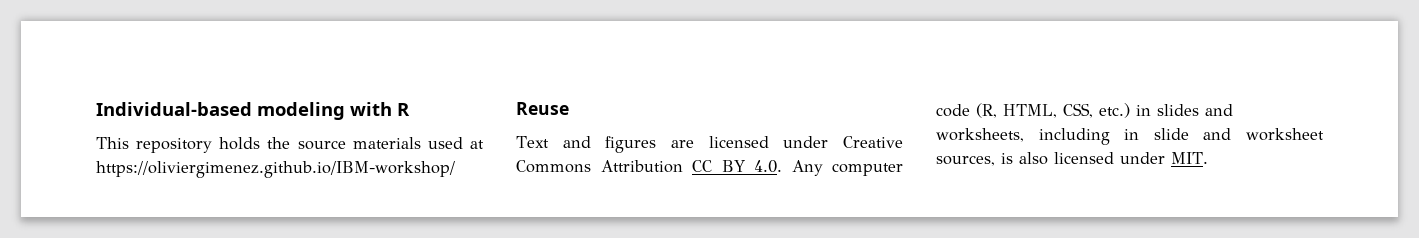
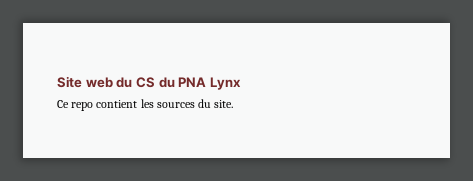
[96,102,410,120] [96,137,485,153] [96,161,455,178] [516,102,569,115] [516,136,903,153] [516,160,903,176] [936,103,1233,118] [936,128,1324,145] [936,152,1208,166] Individual-based modeling with R // This repository holds the source materials used at https://oliviergimenez.github.io/IBM-workshop/ // Reuse // Text and figures are licensed under Creative Commons Attribution CC BY 4.0. Any computer code (R, HTML, CSS, etc.) in slides and worksheets, including in slide and worksheet sources, is also licensed under MIT. -> [57,76,241,90] [57,99,234,111] Site web du CS du PNA Lynx // Ce repo contient les sources du site.

